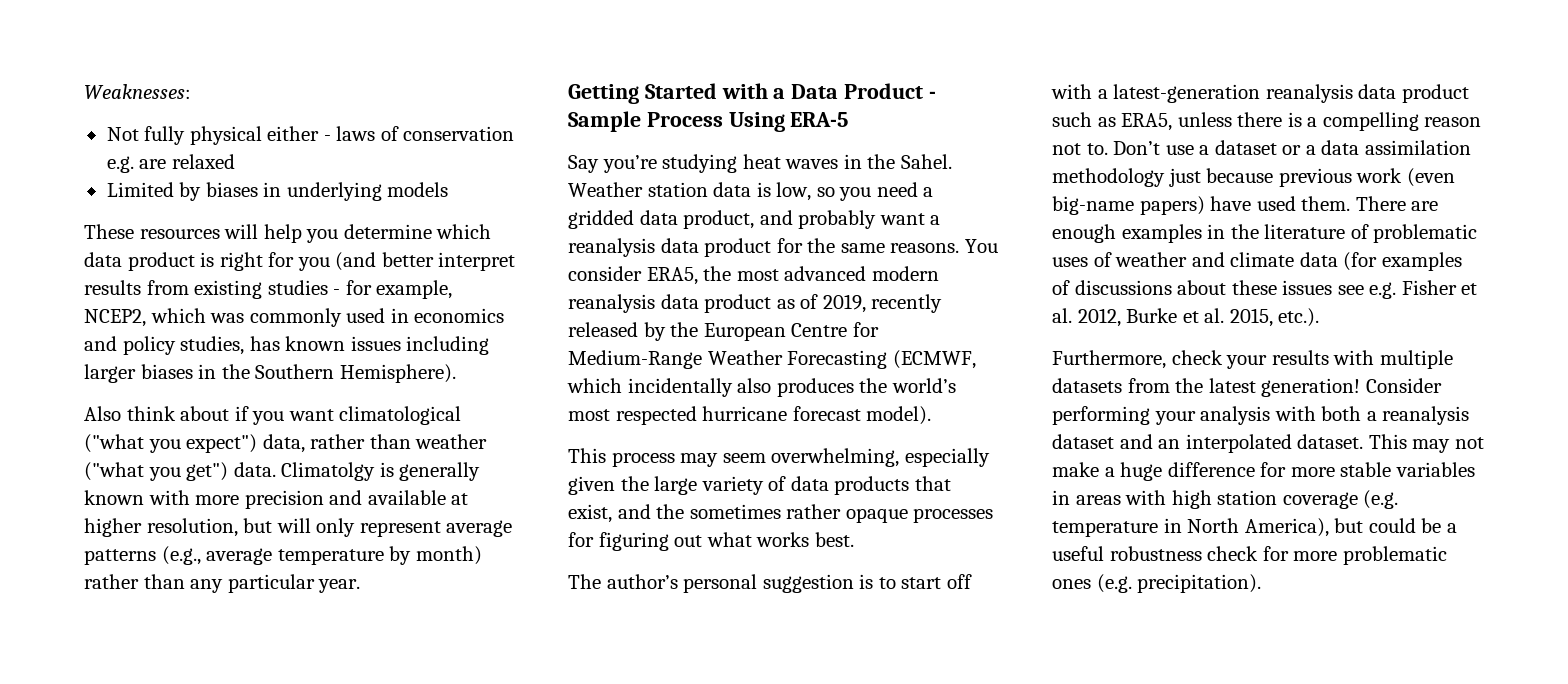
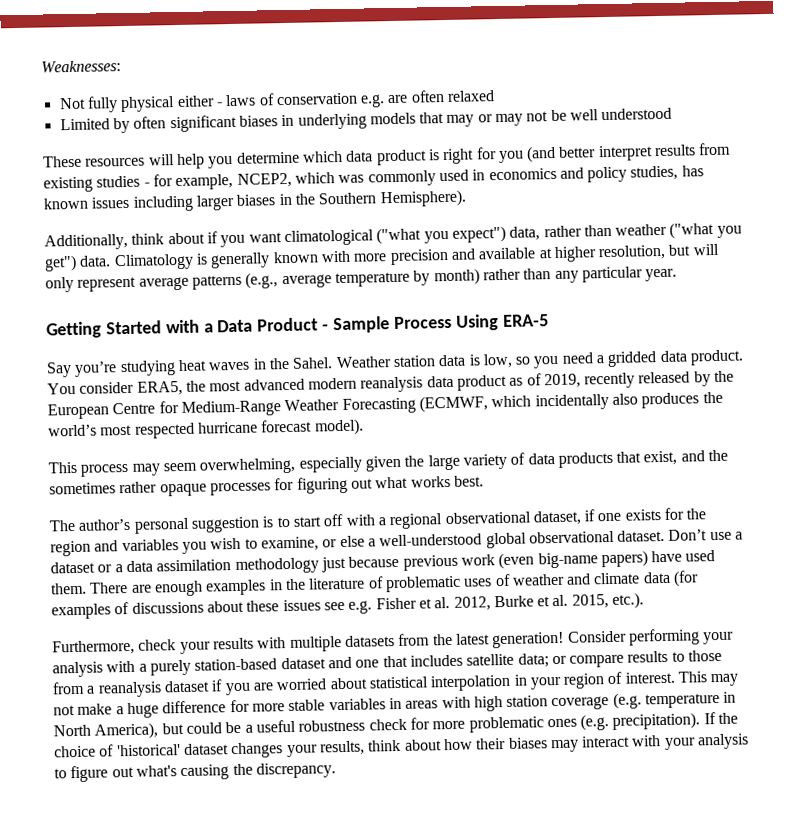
(167, 164) none -> [410,90,445,103] often
(202, 191) none -> [133,114,237,133] often significant
(449, 189) none -> [419,107,673,127] that may or may not be well understood
[84,406,121,421] Also -> [44,233,128,251] Additionally,
[281,462,376,481] Climatolgy -> [113,253,194,271] Climatology
[683,210,941,229] [568,238,960,257] product, and probably want a reanalysis data product for the same reasons. -> [690,349,745,366] product.
[1113,84,1469,103] [1052,112,1482,131] [1052,143,1108,155] latest-generation reanalysis data product such as ERA5, unless there is a compelling reason not to. -> [389,507,707,530] [50,529,666,557] regional observational dataset, if one exists for the region and variables you wish to examine, or else a well-understood global observational dataset.
[1321,406,1470,425] [1052,434,1364,453] both a reanalysis dataset and an interpolated dataset. -> [138,649,723,676] [52,671,675,698] a purely station-based dataset and one that includes satellite data; or compare results to those from a reanalysis dataset if you are worried about statistical interpolation in your region of interest.
(1262, 583) none -> [703,712,739,725] [54,733,750,759] [54,762,336,783] If the choice of 'historical' dataset changes your results, think about how their biases may interact with your analysis to figure out what's causing the discrepancy.

